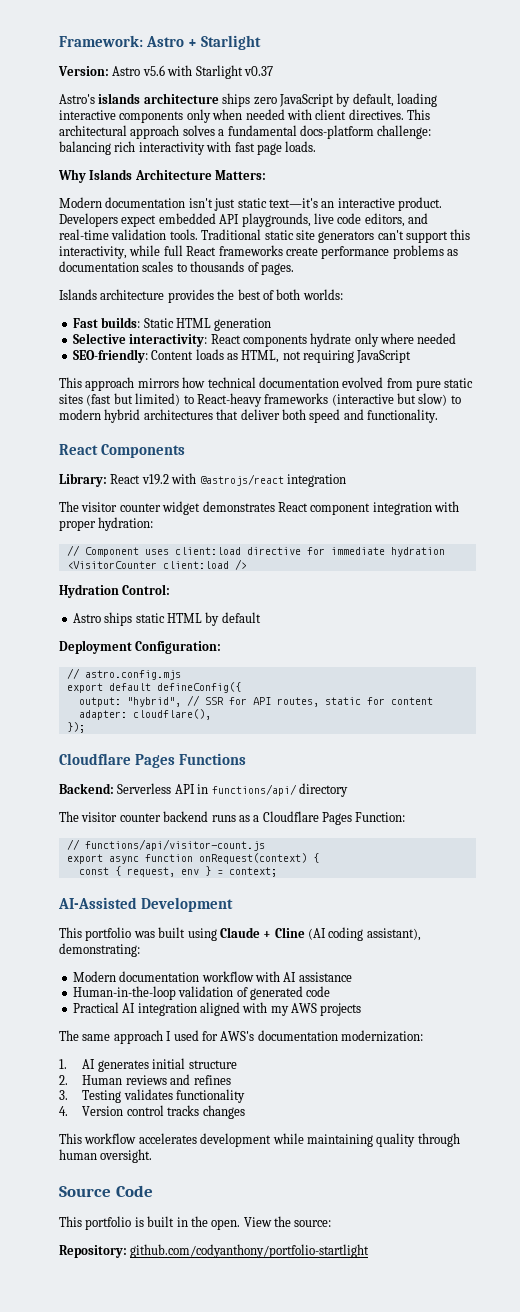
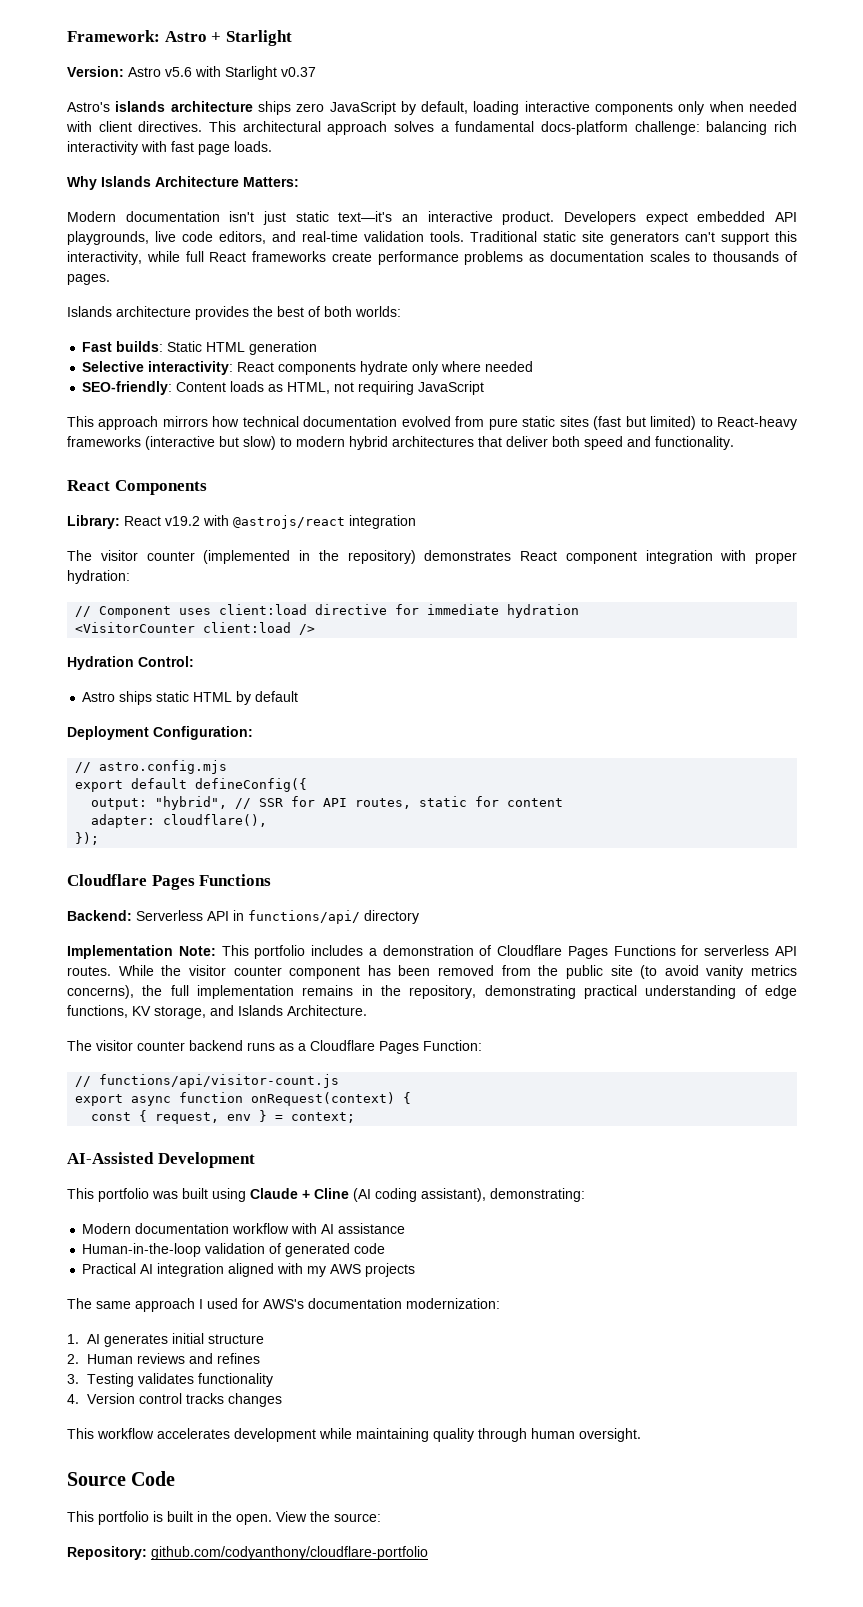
[162,501,201,515] widget -> [203,550,416,564] (implemented in the repository)
(348, 790) none -> [67,945,797,959] [67,965,797,979] [67,985,798,999] [67,1005,367,1019] // Implementation Note: This portfolio includes a demonstration of Cloudflare Pages Functions for serverless API routes. While the visitor counter component has been removed from the public site (to avoid vanity metrics concerns), the full implementation remains in the repository, demonstrating practical understanding of edge functions, KV storage, and Islands Architecture.
[130,1244,370,1258] github.com/codyanthony/portfolio-startlight -> [151,1546,428,1560] github.com/codyanthony/cloudflare-portfolio

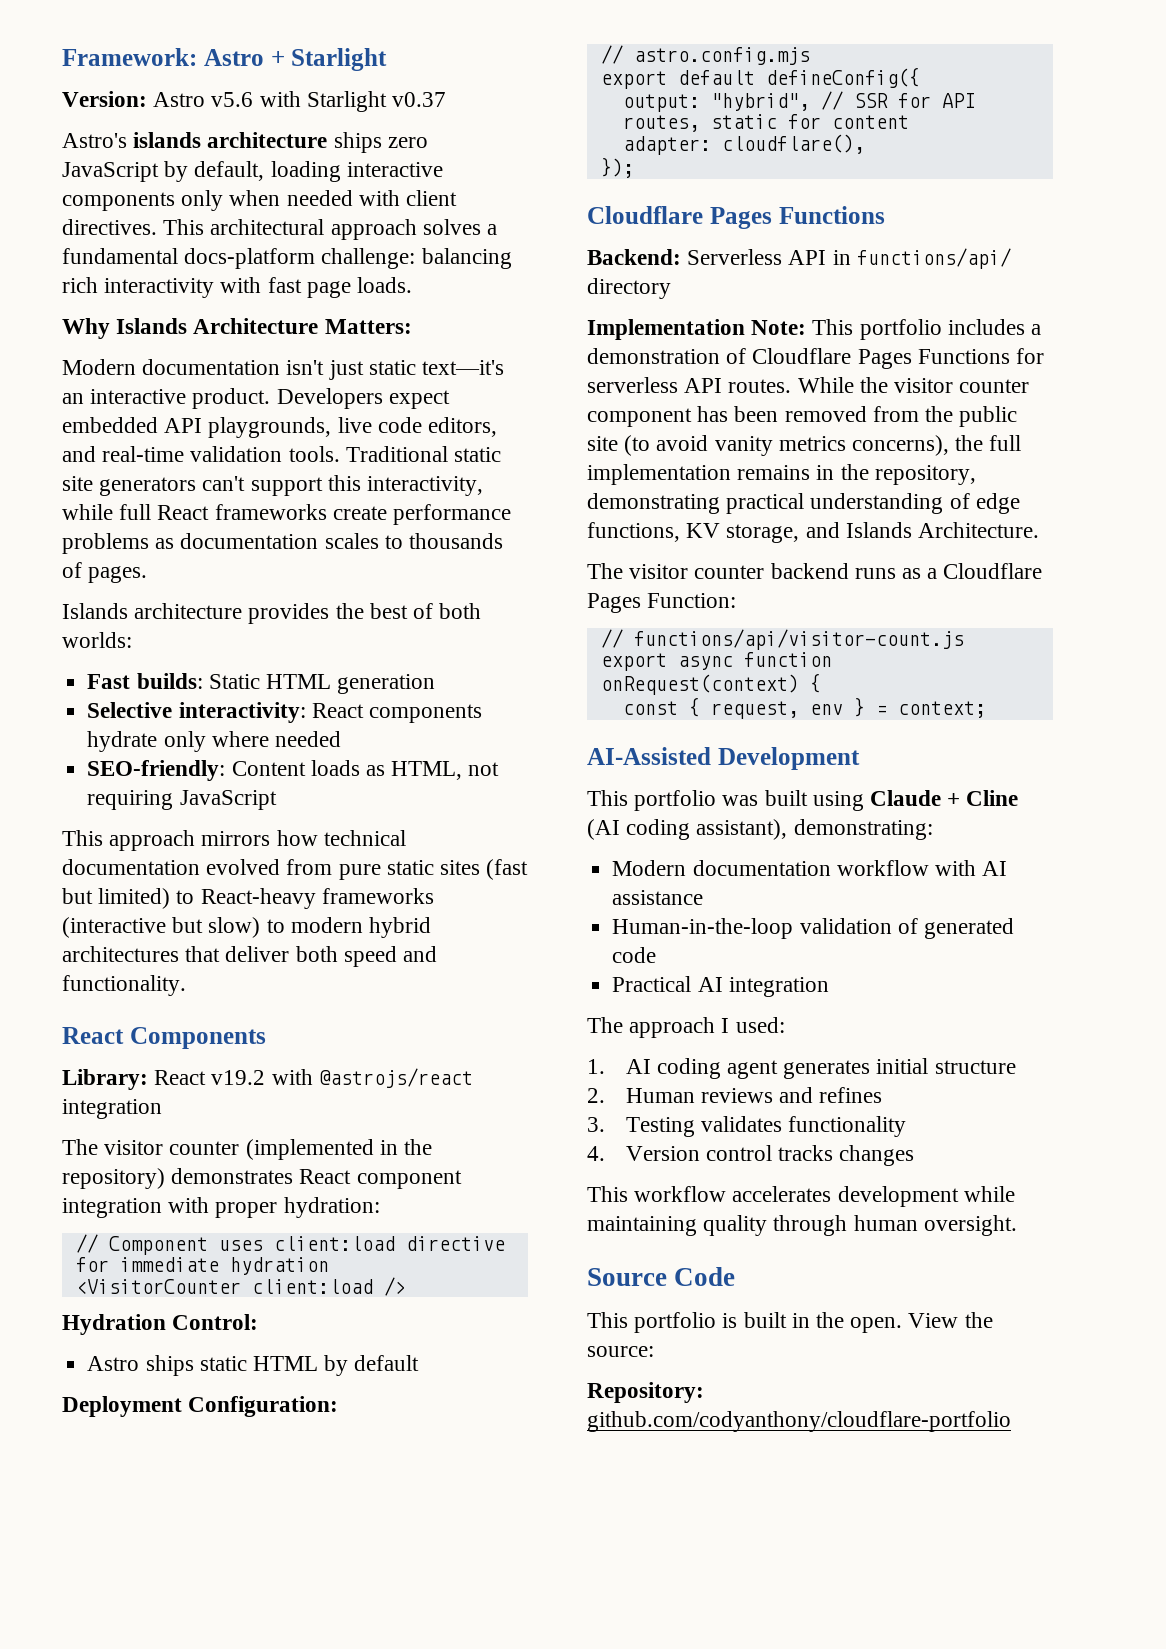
[228,1263,416,1277] [67,1298,131,1309] aligned with my AWS projects // The same -> [587,1017,623,1033] // The
[207,1298,500,1309] used for AWS's documentation modernization: -> [735,1017,785,1033] used:
(101, 1339) none -> [656,1058,779,1079] coding agent

